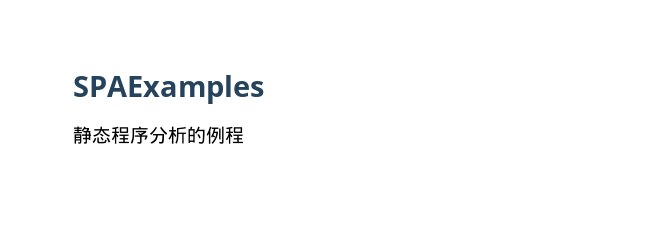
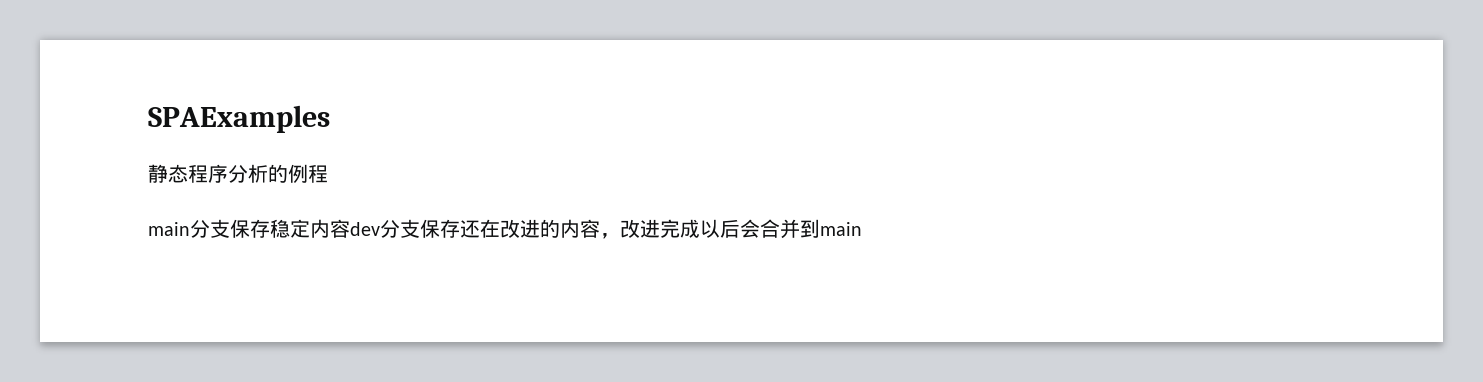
(244, 135) none -> [148,219,862,239] // main分支保存稳定内容dev分支保存还在改进的内容，改进完成以后会合并到main

